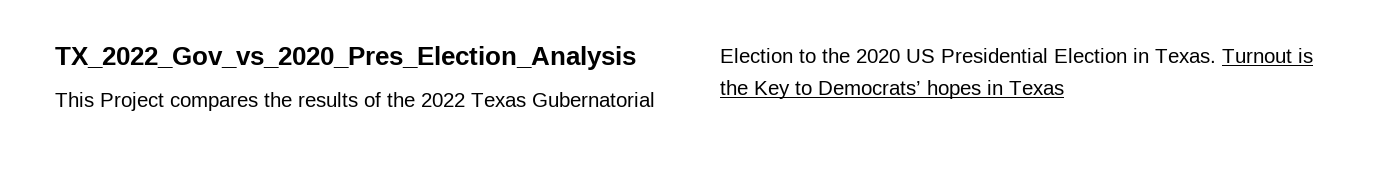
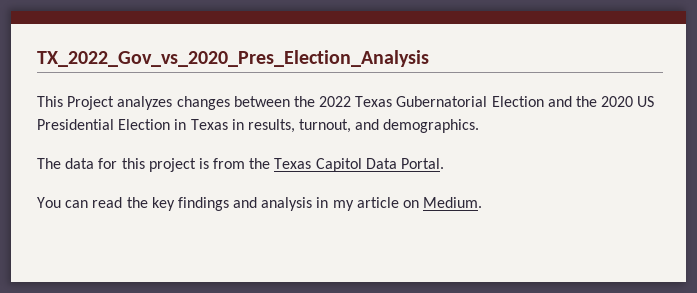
[170,92,381,111] compares the results of -> [117,96,290,110] analyzes changes between
[799,49,816,63] to -> [547,96,572,107] and
[1155,48,1313,63] [720,80,1064,99] Texas. Turnout is the Key to Democrats’ hopes in Texas -> [190,119,480,133] [37,158,445,172] [37,197,483,211] Texas in results, turnout, and demographics. // The data for this project is from the Texas Capitol Data Portal. // You can read the key findings and analysis in my article on Medium.

